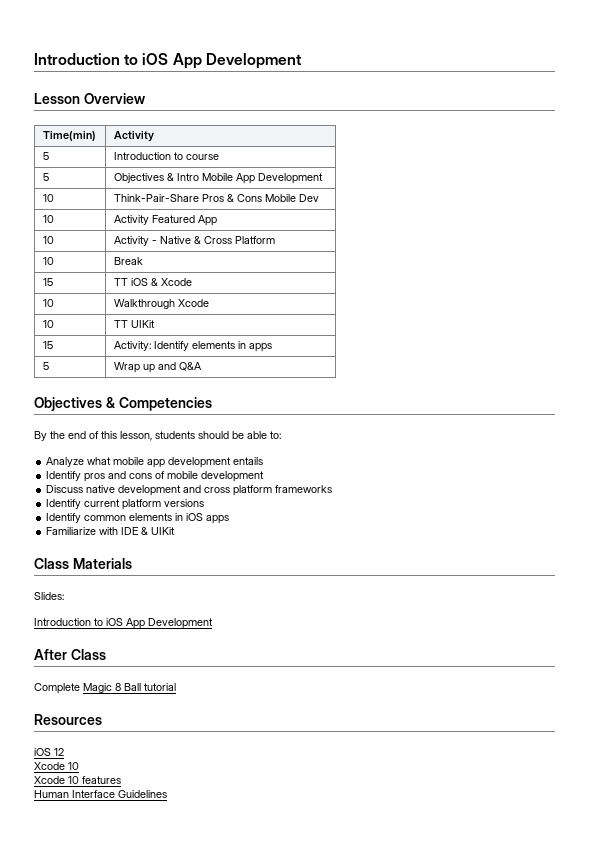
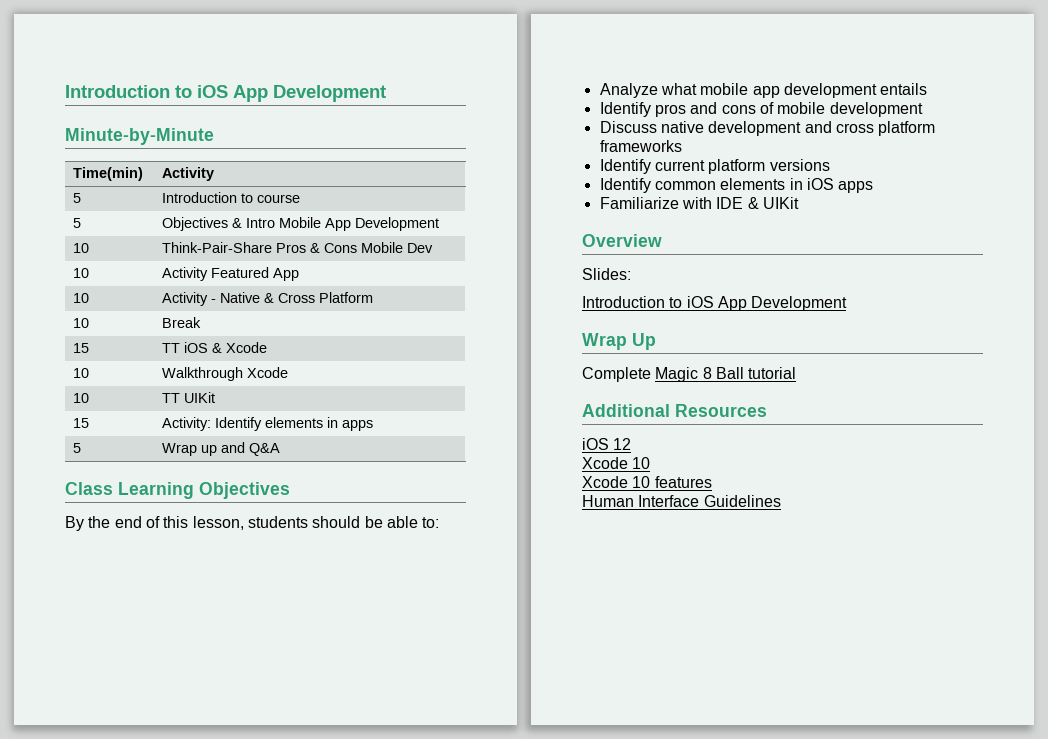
[34,53,302,69] [34,93,146,104] Introduction to iOS App Development // Lesson Overview -> [65,85,386,102] [65,128,214,145] Introduction to iOS App Development // Minute-by-Minute
[34,397,212,411] Objectives & Competencies -> [65,482,290,499] Class Learning Objectives
[34,558,132,569] Class Materials -> [582,234,662,247] Overview
[34,649,106,660] After Class -> [582,333,656,350] Wrap Up
(176, 687) none -> [582,404,670,417] Additional

